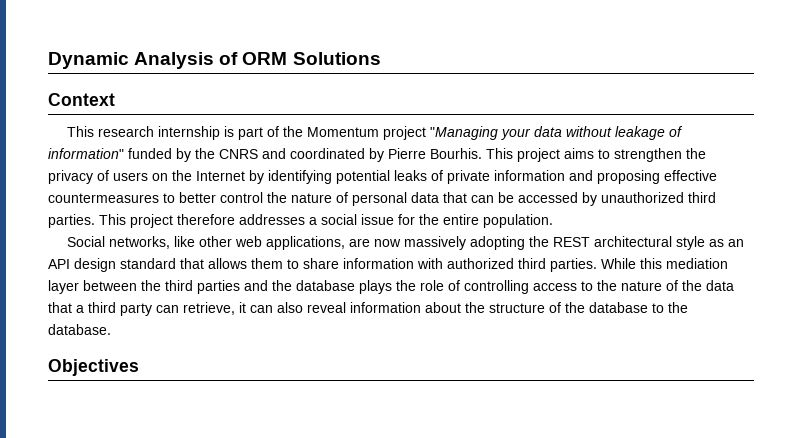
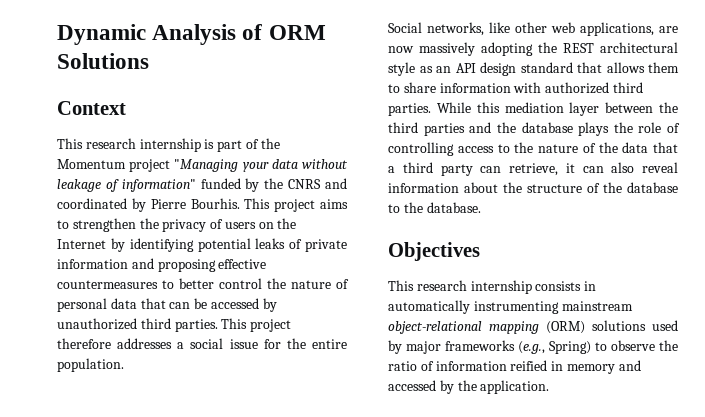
(139, 367) none -> [388,280,597,294] [388,300,633,314] [388,320,678,334] [388,340,678,354] [388,360,641,374] [388,380,550,394] // This research internship consists in automatically instrumenting mainstream object-relational mapping (ORM) solutions used by major frameworks (e.g., Spring) to observe the ratio of information reified in memory and accessed by the application.

